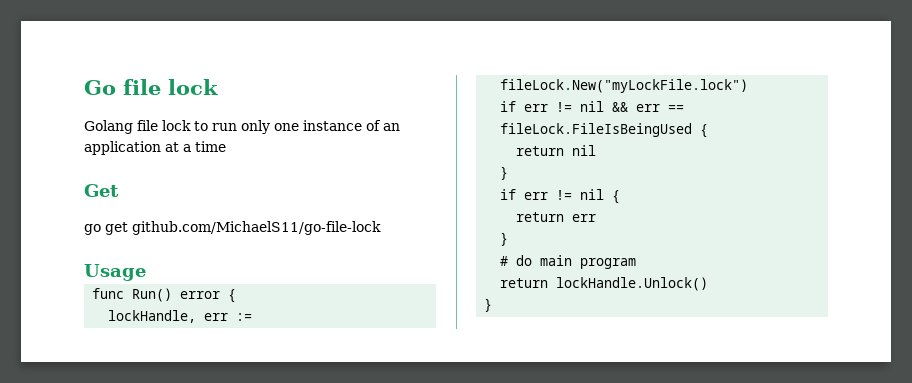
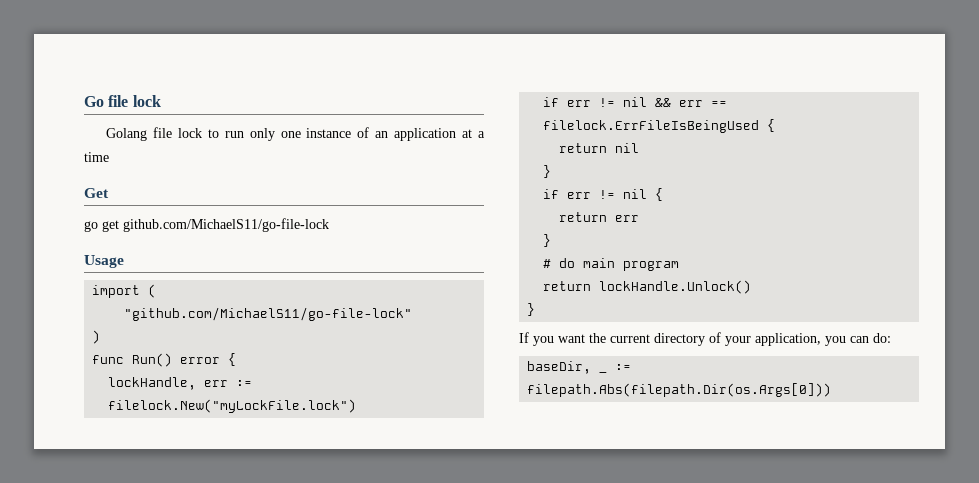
(146, 272) none -> [92,284,157,298] [124,307,413,321] [92,330,101,344] // import ( // "github.com/MichaelS11/go-file-lock" // )
[500,79,749,93] fileLock.New("myLockFile.lock") -> [108,399,357,413] filelock.New("myLockFile.lock")
[500,123,693,137] fileLock.FileIsBeingUsed -> [543,120,760,133] filelock.ErrFileIsBeingUsed
(493, 305) none -> [519,332,891,346] [527,361,608,374] [615,364,632,371] [527,383,832,397] // If you want the current directory of your application, you can do: // baseDir, _ := filepath.Abs(filepath.Dir(os.Args[0]))

